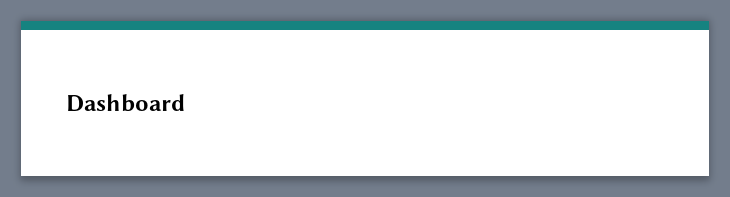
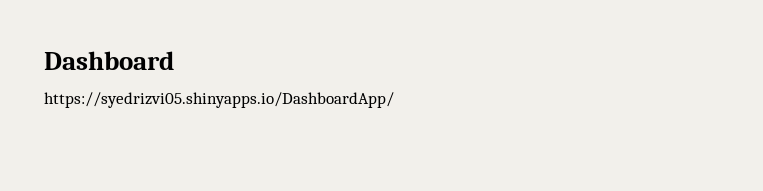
(185, 103) none -> [44,92,394,108] // https://syedrizvi05.shinyapps.io/DashboardApp/

